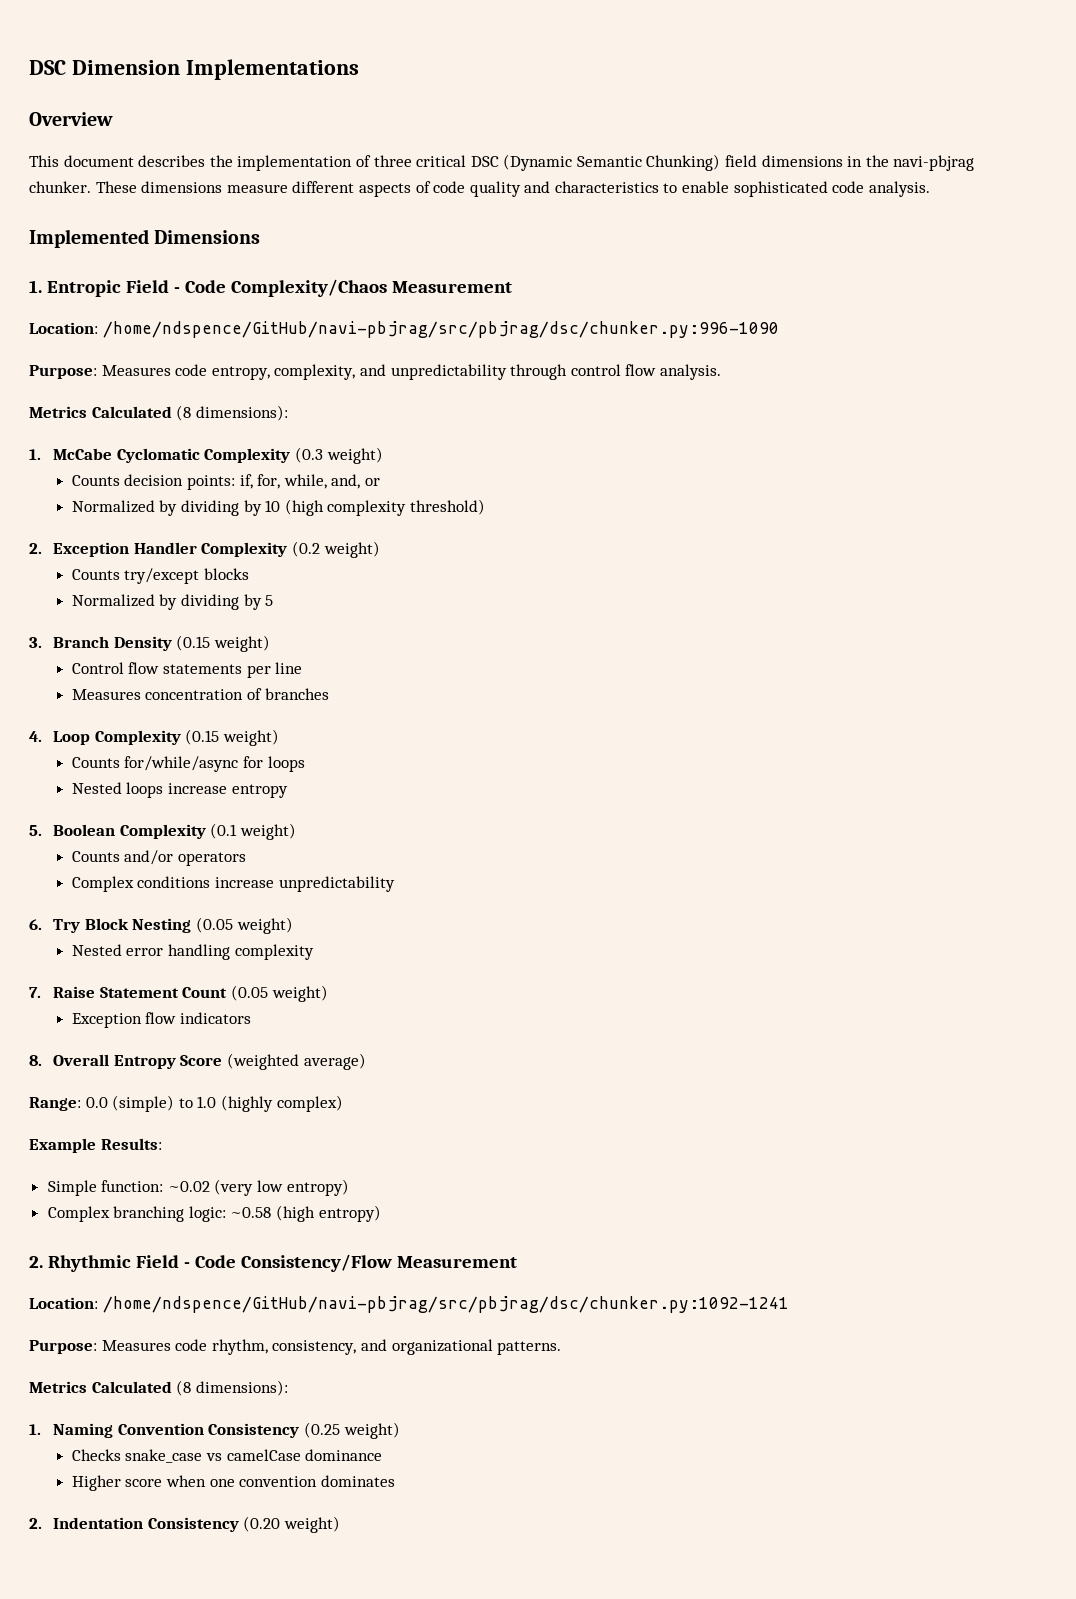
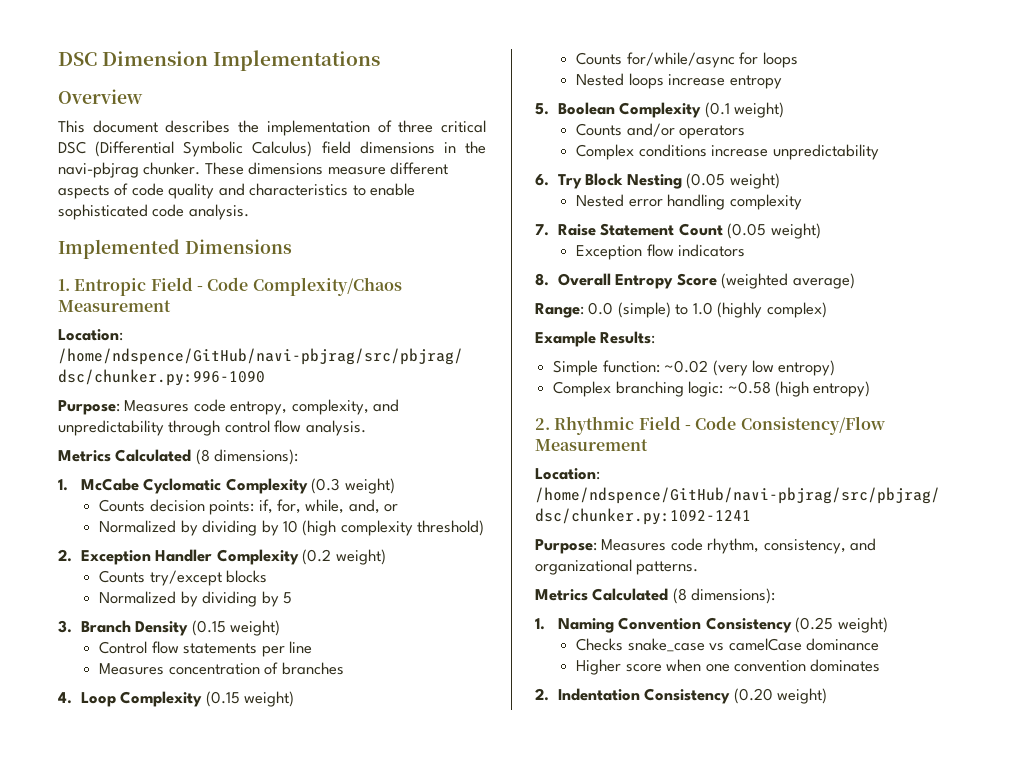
[503,154,721,171] (Dynamic Semantic Chunking) -> [95,141,313,157] (Differential Symbolic Calculus)

